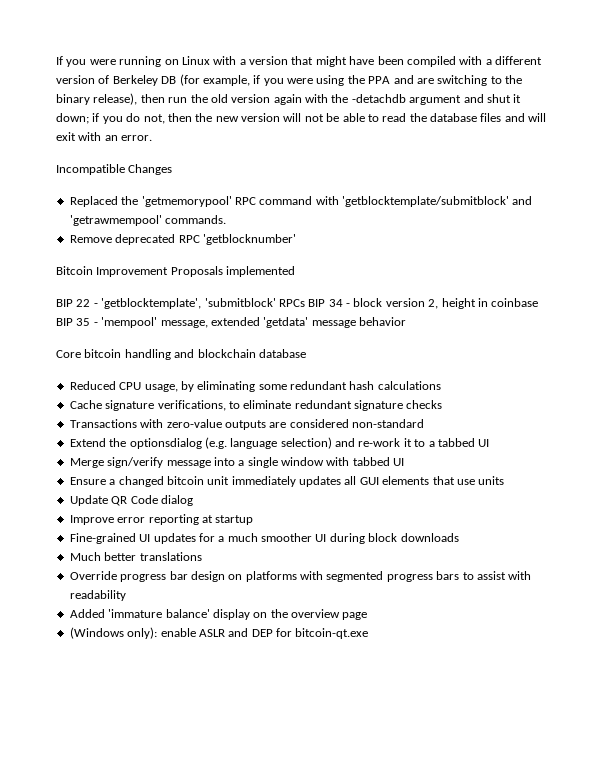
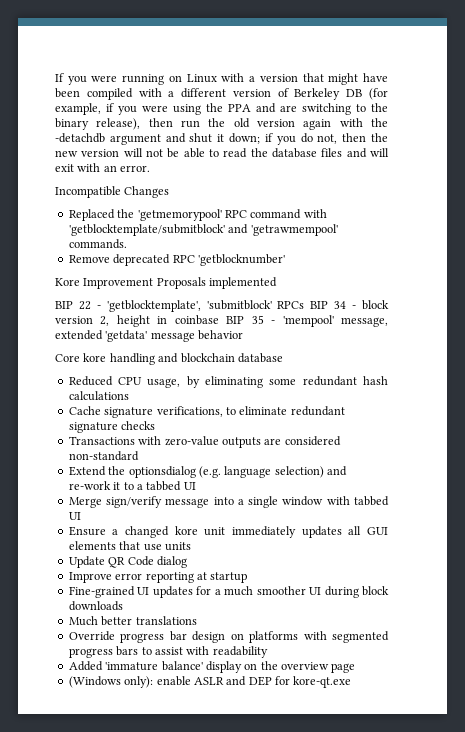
[56,266,93,275] Bitcoin -> [55,278,80,286] Kore
[84,349,122,358] bitcoin -> [83,353,107,362] kore
[166,476,204,485] bitcoin -> [174,526,198,535] kore
[295,628,369,639] bitcoin-qt.exe -> [293,676,352,688] kore-qt.exe

